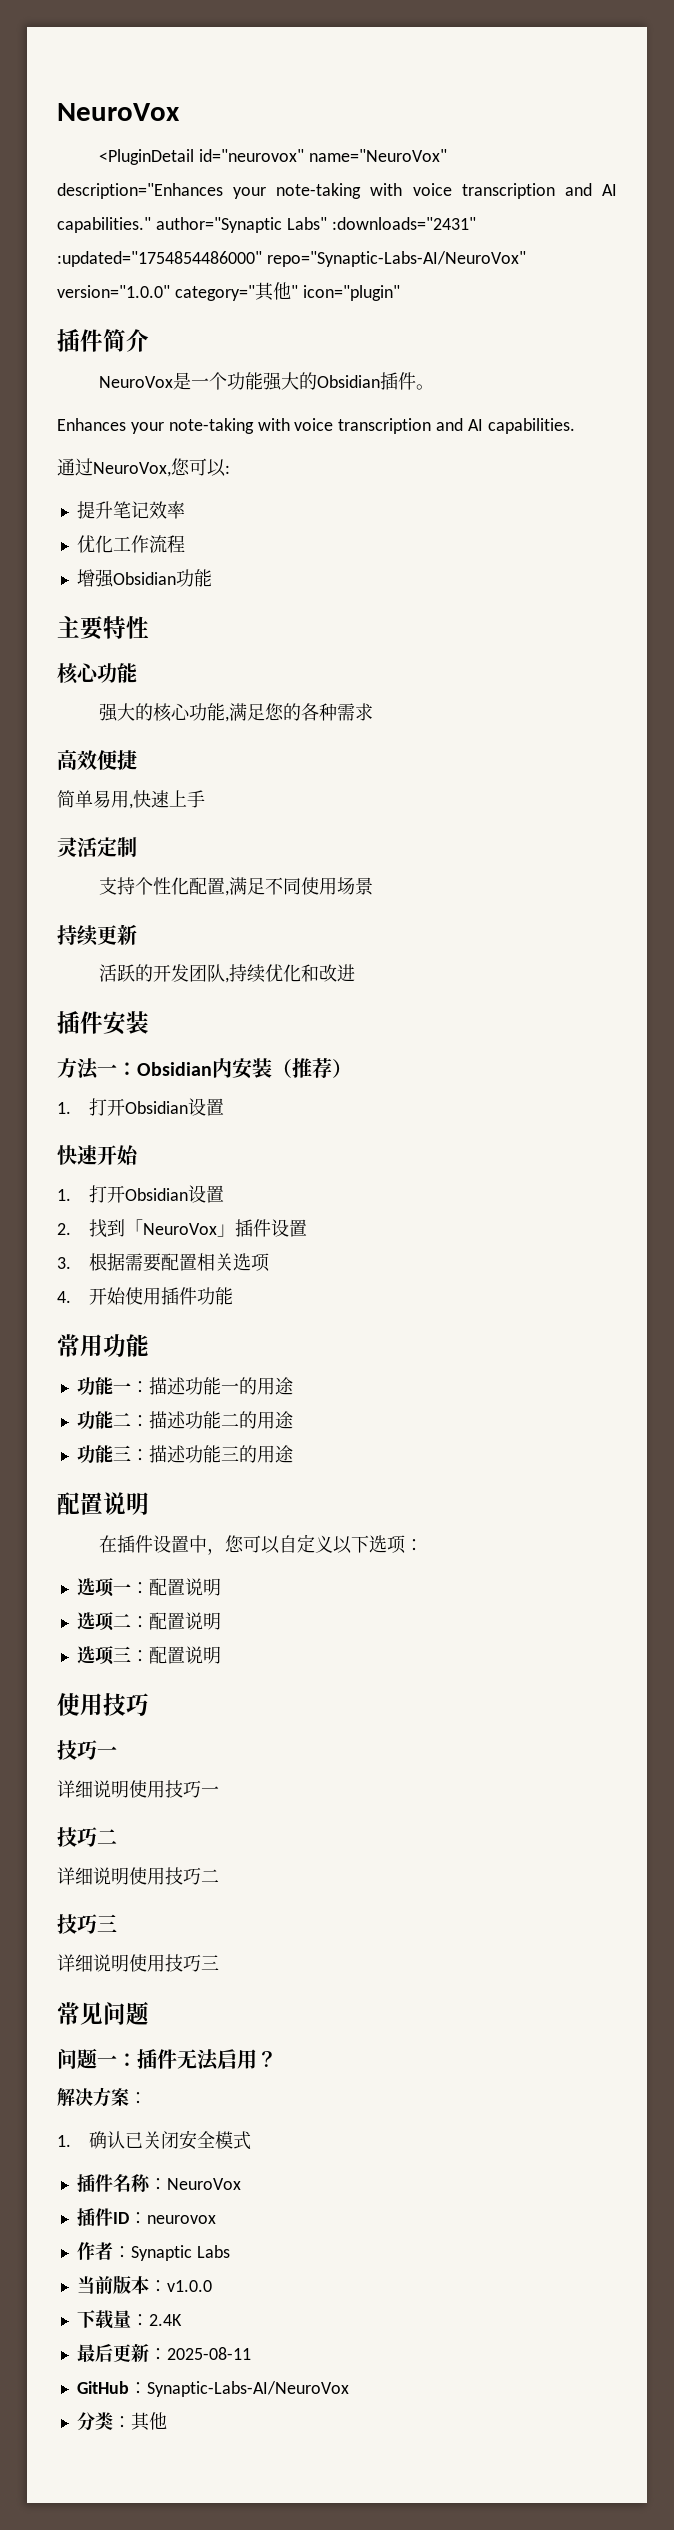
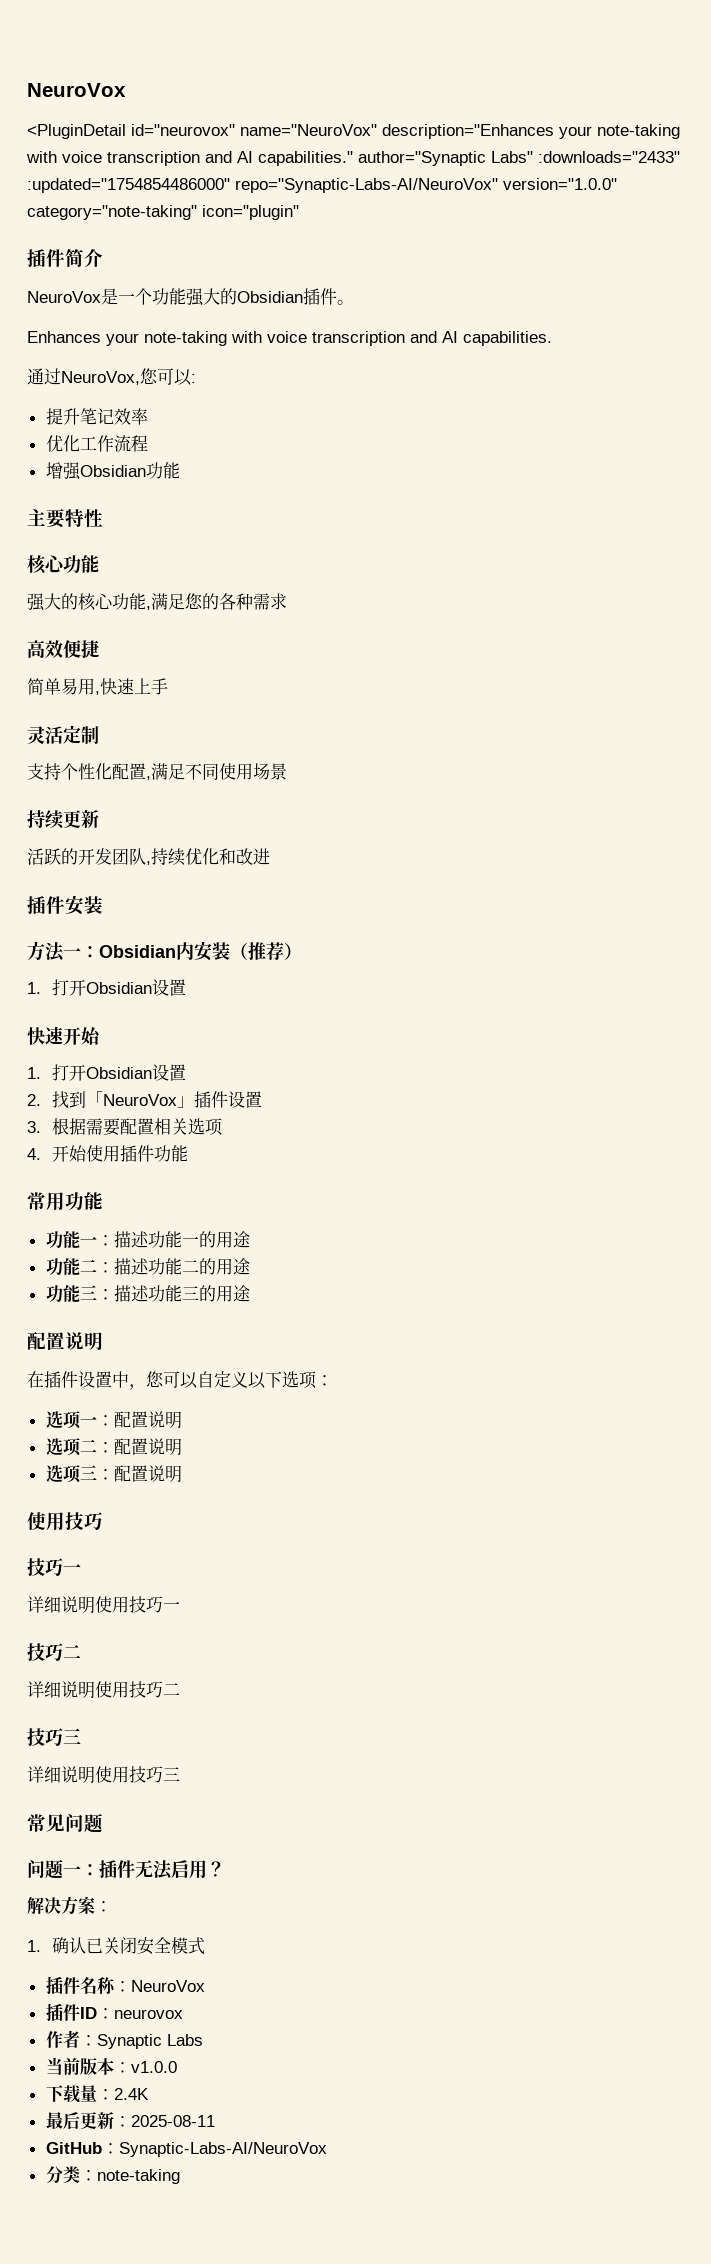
[331,217,476,230] :downloads="2431" -> [538,151,680,163] :downloads="2433"
[174,282,298,301] category="其他" -> [27,205,197,220] category="note-taking"
[130,2412,167,2431] 其他 -> [96,2169,180,2184] note-taking

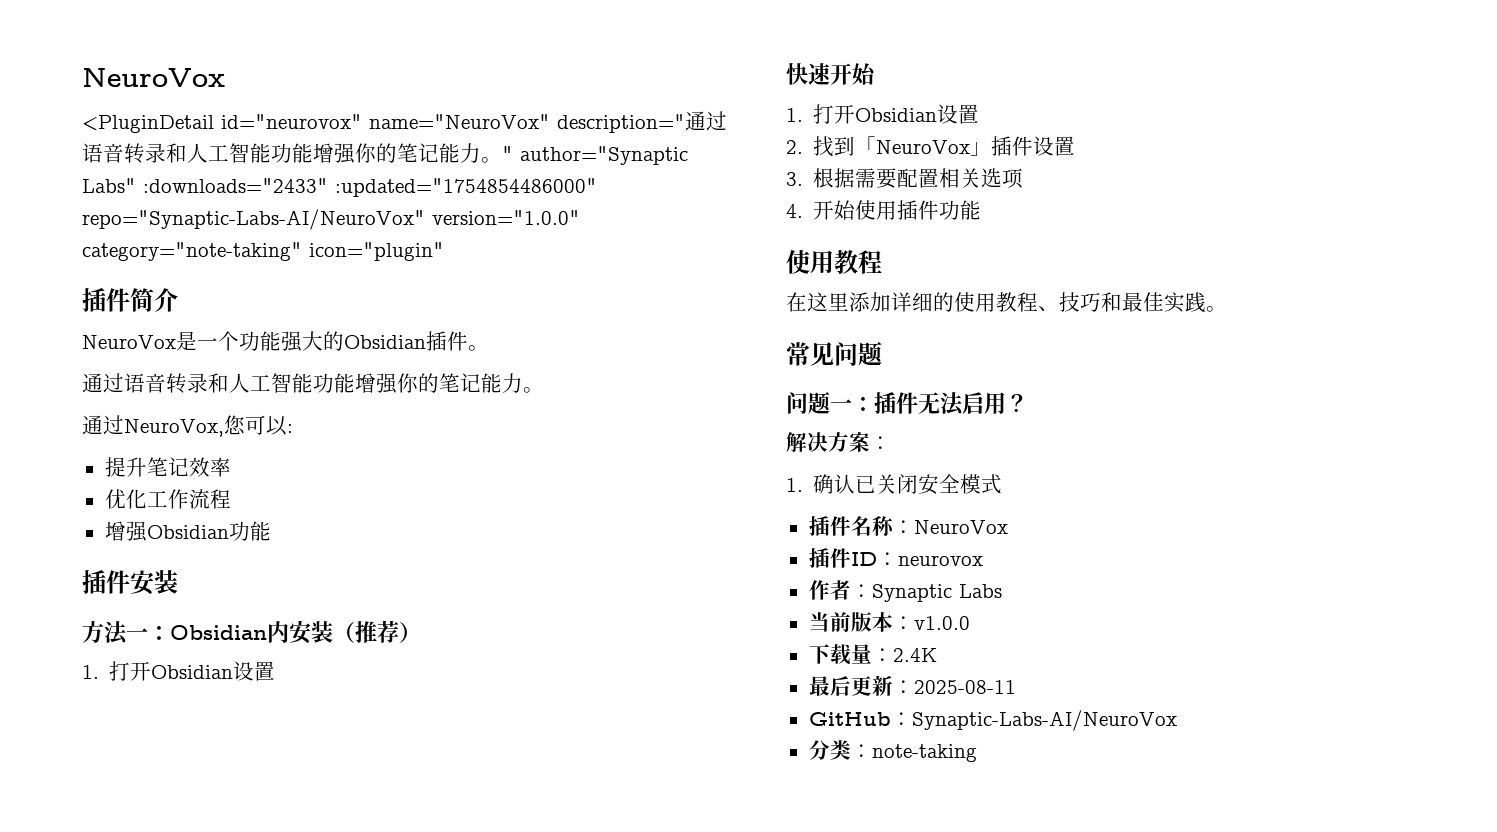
[382,124,680,139] [26,151,353,166] description="Enhances your note-taking with voice transcription and AI capabilities." -> [557,111,727,133] [82,143,513,164] description="通过语音转录和人工智能功能增强你的笔记能力。"
[27,331,552,346] Enhances your note-taking with voice transcription and AI capabilities. -> [82,373,544,394] 通过语音转录和人工智能功能增强你的笔记能力。
[27,509,103,528] [27,555,99,574] [27,593,287,611] [27,640,99,659] [27,678,168,695] [27,725,99,744] [27,763,287,780] [27,810,99,829] [27,848,270,866] // 主要特性 // 核心功能 // 强大的核心功能,满足您的各种需求 // 高效便捷 // 简单易用,快速上手 // 灵活定制 // 支持个性化配置,满足不同使用场景 // 持续更新 // 活跃的开发团队,持续优化和改进 -> (271, 531) none
[27,1192,103,1211] [45,1231,250,1248] [45,1258,250,1275] [45,1285,250,1302] [27,1332,103,1350] [27,1371,333,1390] [45,1411,182,1429] [45,1438,182,1456] [45,1465,182,1483] [27,1512,103,1531] [27,1558,81,1577] [27,1596,180,1614] [27,1643,81,1662] [27,1681,180,1699] [27,1728,81,1747] [27,1766,180,1784] 常用功能 // 功能一：描述功能一的用途 // 功能二：描述功能二的用途 // 功能三：描述功能三的用途 // 配置说明 // 在插件设置中，您可以自定义以下选项： // 选项一：配置说明 // 选项二：配置说明 // 选项三：配置说明 // 使用技巧 // 技巧一 // 详细说明使用技巧一 // 技巧二 // 详细说明使用技巧二 // 技巧三 // 详细说明使用技巧三 -> [786,249,882,274] [786,292,1227,313] 使用教程 // 在这里添加详细的使用教程、技巧和最佳实践。

